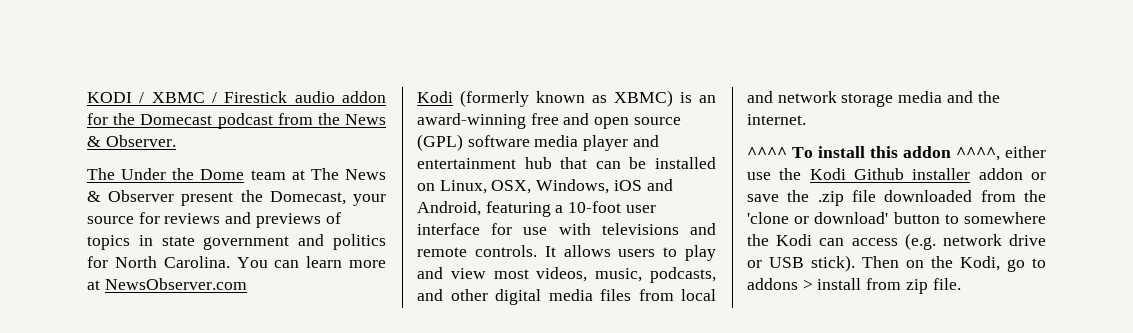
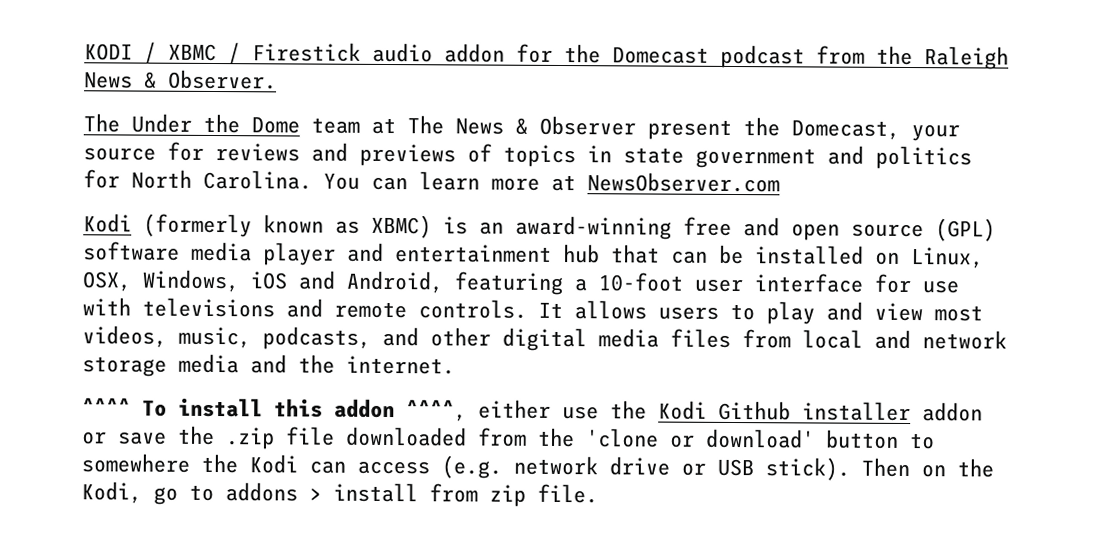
(340, 119) none -> [924,46,1009,70] Raleigh

